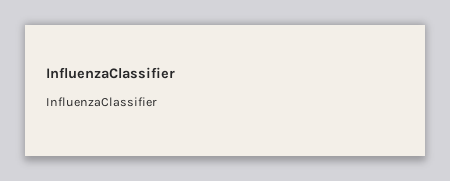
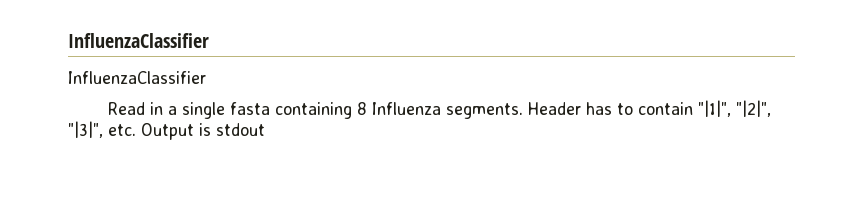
(157, 102) none -> [107,100,771,119] [68,121,265,140] // Read in a single fasta containing 8 Influenza segments. Header has to contain "|1|", "|2|", "|3|", etc. Output is stdout

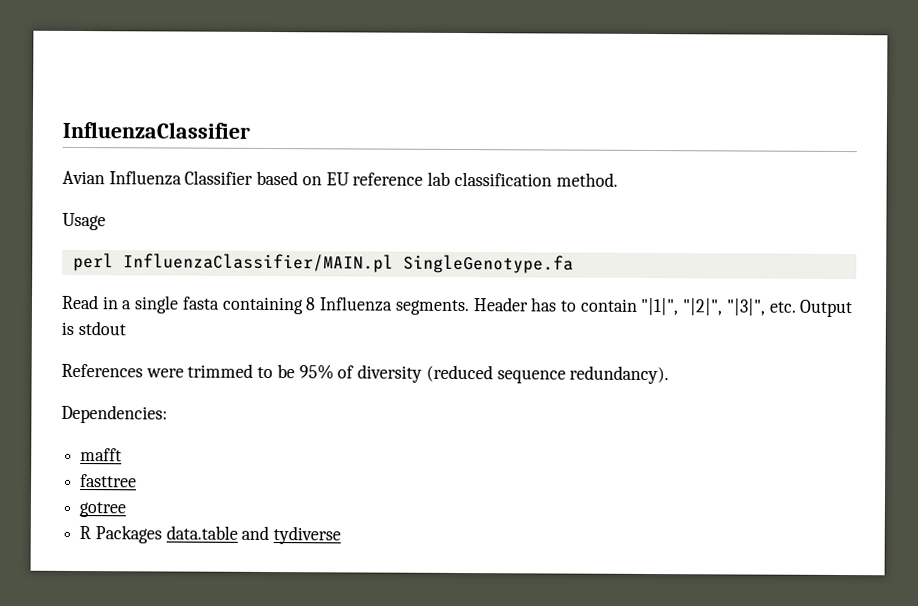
[68,33,209,48] [68,71,206,84] InfluenzaClassifier // InfluenzaClassifier -> [62,121,250,139] [62,170,618,187] [62,212,106,231] [72,252,574,274] InfluenzaClassifier // Avian Influenza Classifier based on EU reference lab classification method. // Usage // perl InfluenzaClassifier/MAIN.pl SingleGenotype.fa
(265, 129) none -> [61,363,670,385] [61,404,168,424] [80,448,123,462] [80,474,138,488] [79,502,127,518] [79,525,342,545] // References were trimmed to be 95% of diversity (reduced sequence redundancy). // Dependencies: // mafft // fasttree // gotree // R Packages data.table and tydiverse

